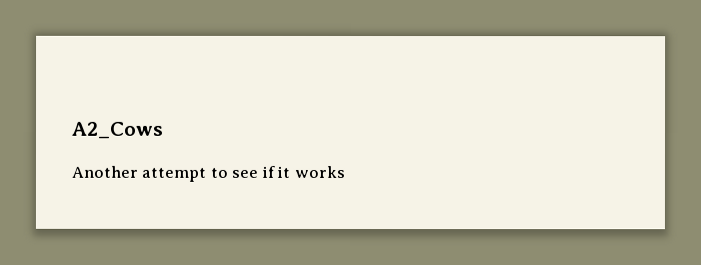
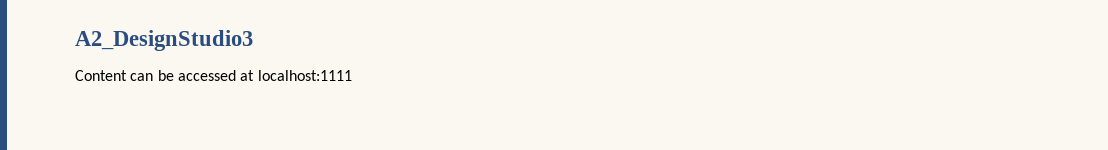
[71,121,164,139] [71,165,345,182] A2_Cows // Another attempt to see if it works -> [75,30,253,51] [75,70,352,81] A2_DesignStudio3 // Content can be accessed at localhost:1111

